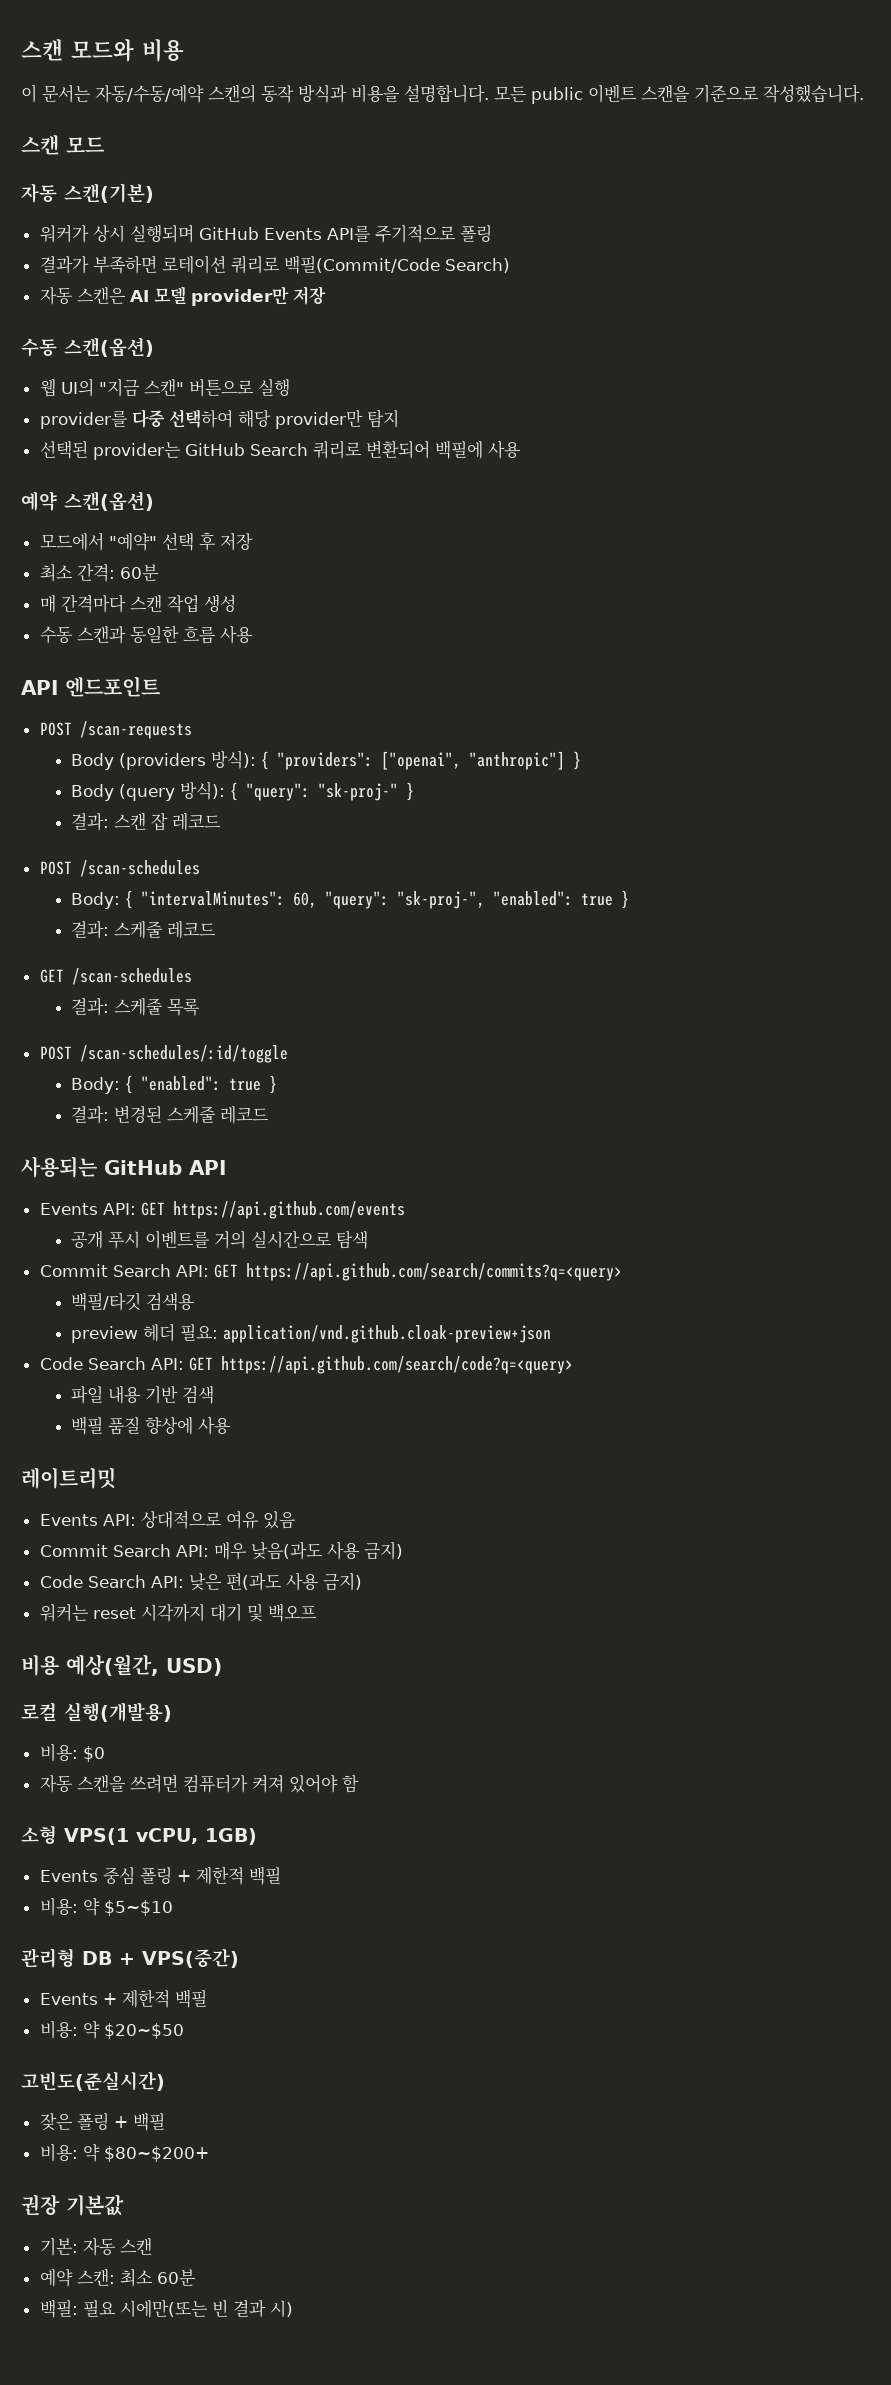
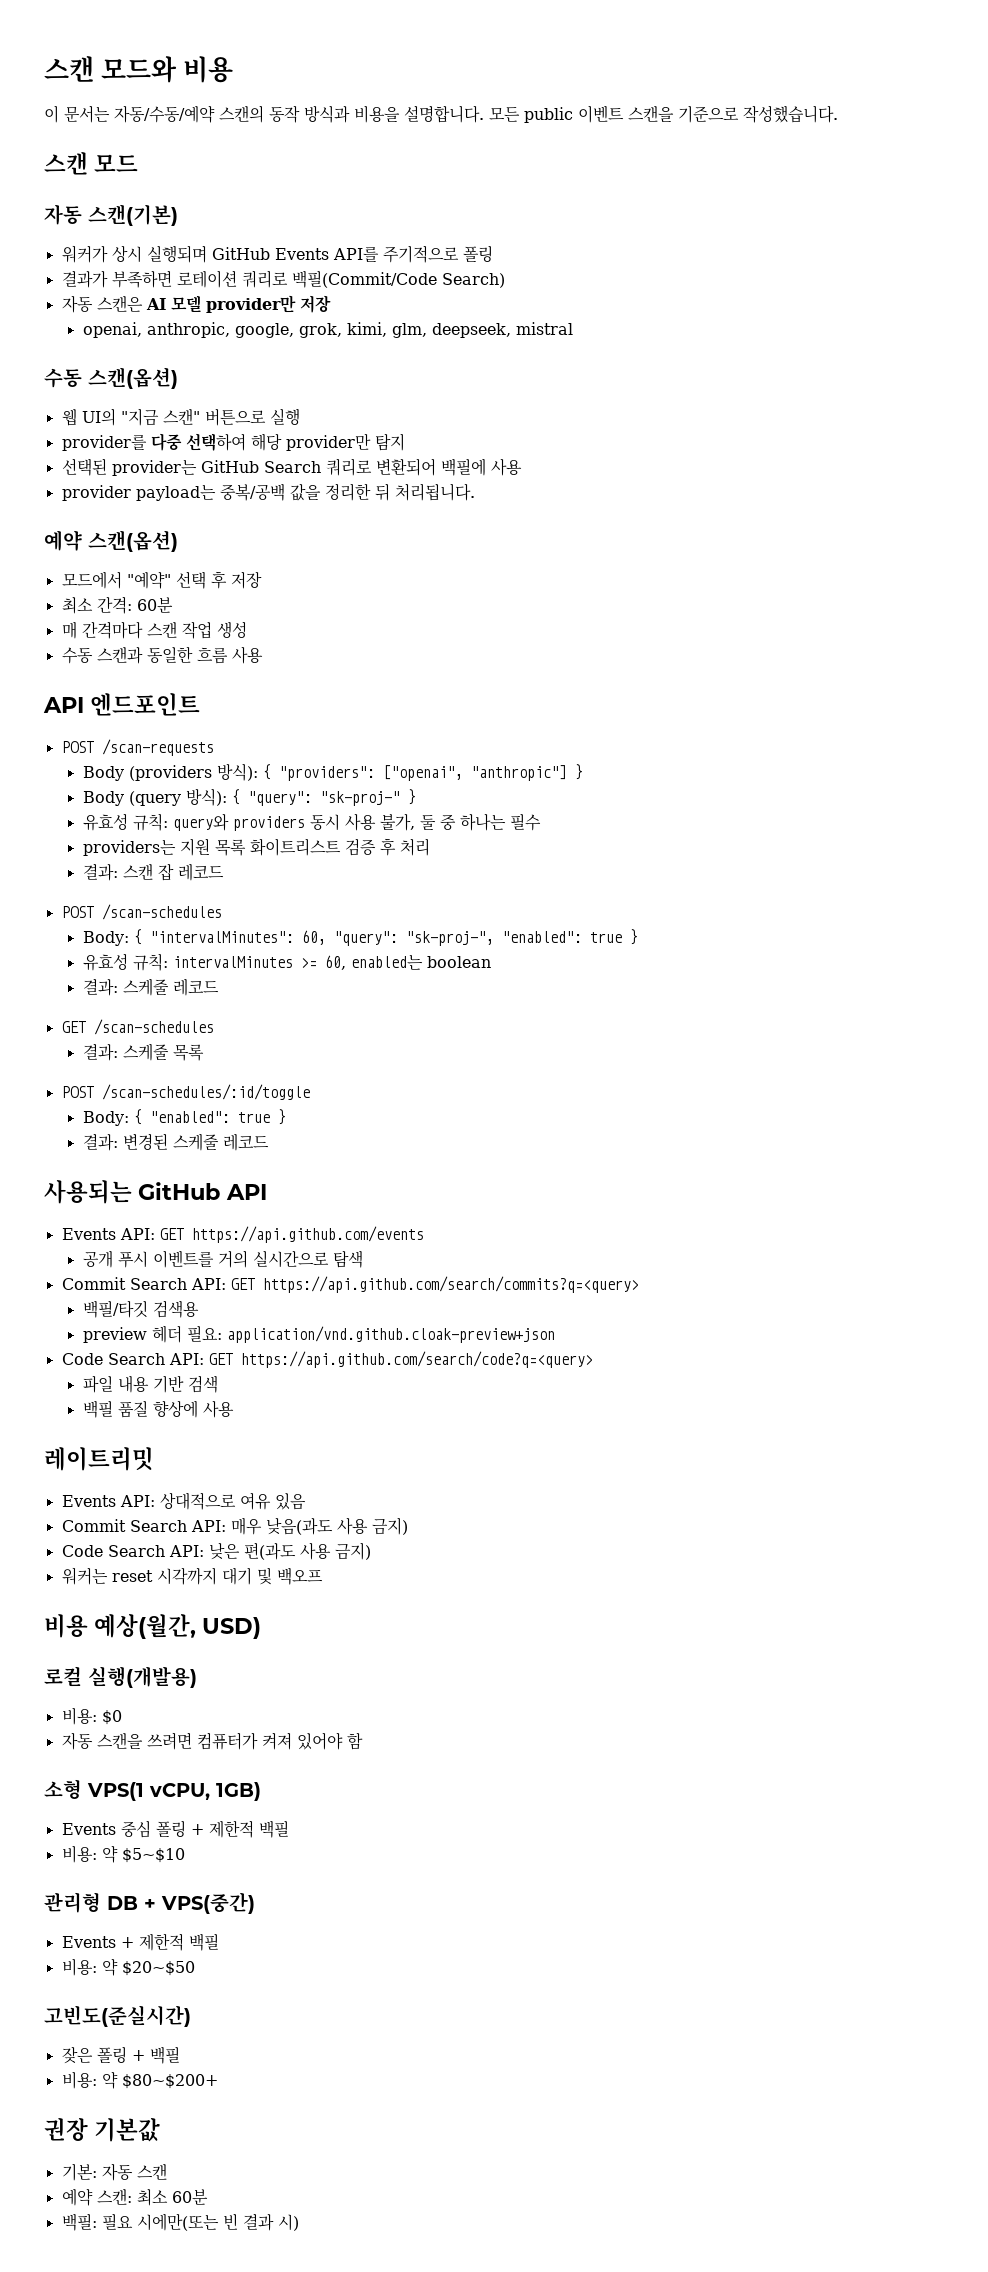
(326, 295) none -> [82,322,573,338] // openai, anthropic, google, grok, kimi, glm, deepseek, mistral
(521, 449) none -> [61,483,475,501] // provider payload는 중복/공백 값을 정리한 뒤 처리됩니다.
(415, 791) none -> [82,813,541,831] [82,838,430,856] // 유효성 규칙: query와 providers 동시 사용 불가, 둘 중 하나는 필수 // providers는 지원 목록 화이트리스트 검증 후 처리
(630, 899) none -> [82,953,491,971] // 유효성 규칙: intervalMinutes >= 60, enabled는 boolean

